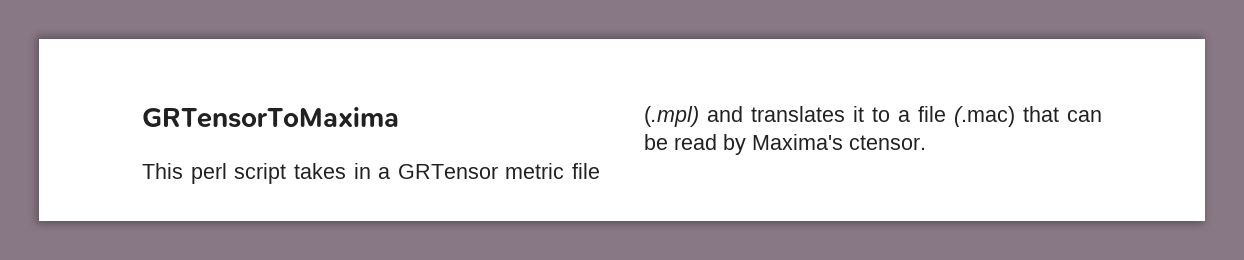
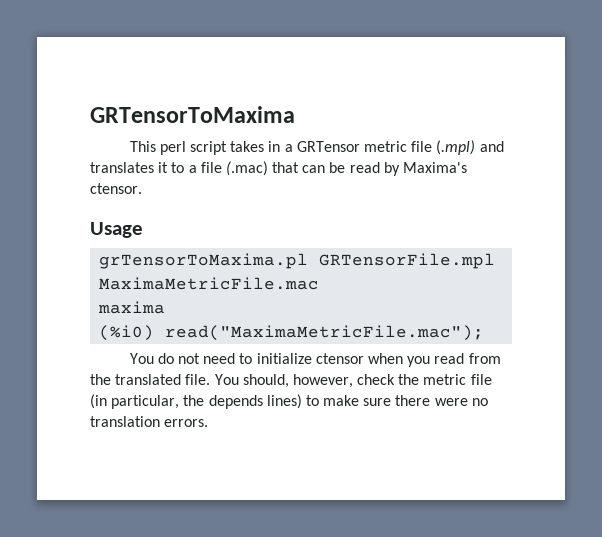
(926, 142) none -> [90,222,143,238] [99,253,496,269] [99,277,320,290] [98,301,166,314] [99,325,485,341] [129,353,501,367] [90,374,492,388] [90,394,488,409] [90,416,209,427] // Usage // grTensorToMaxima.pl GRTensorFile.mpl MaximaMetricFile.mac // maxima // (%i0) read("MaximaMetricFile.mac"); // You do not need to initialize ctensor when you read from the translated file. You should, however, check the metric file (in particular, the depends lines) to make sure there were no translation errors.

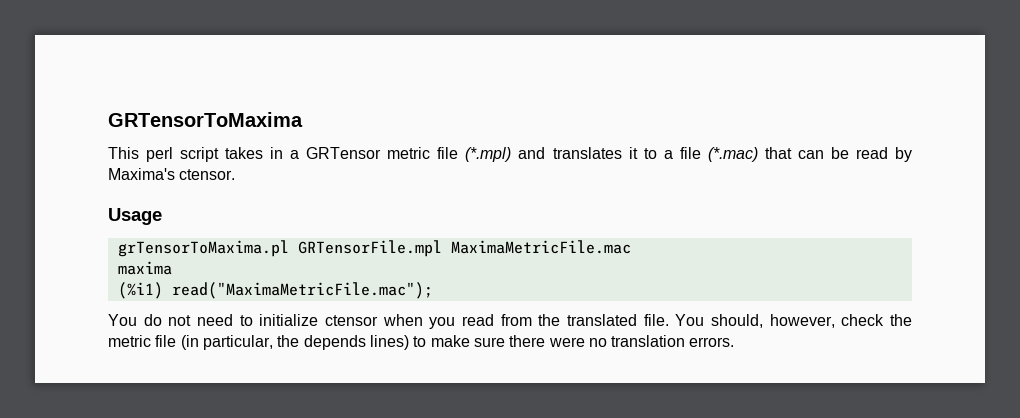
[436,140,476,155] (.mpl) -> [465,147,512,162] (*.mpl)
[225,161,268,176] (.mac) -> [707,147,758,162] (*.mac)
[99,325,155,341] (%i0) -> [117,282,163,299] (%i1)

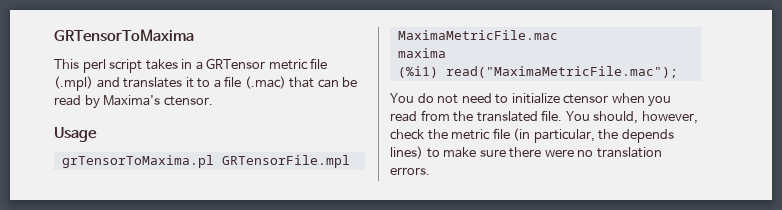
[465,147,512,162] (*.mpl) -> [54,76,93,91] (.mpl)
[707,147,758,162] (*.mac) -> [244,76,286,89] (.mac)

